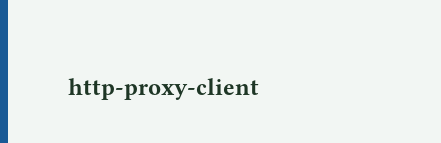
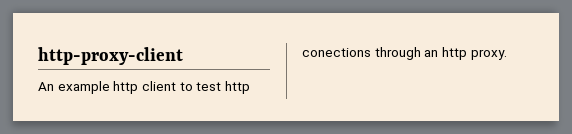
(259, 89) none -> [38,81,250,94] [302,47,507,60] // An example http client to test http conections through an http proxy.

